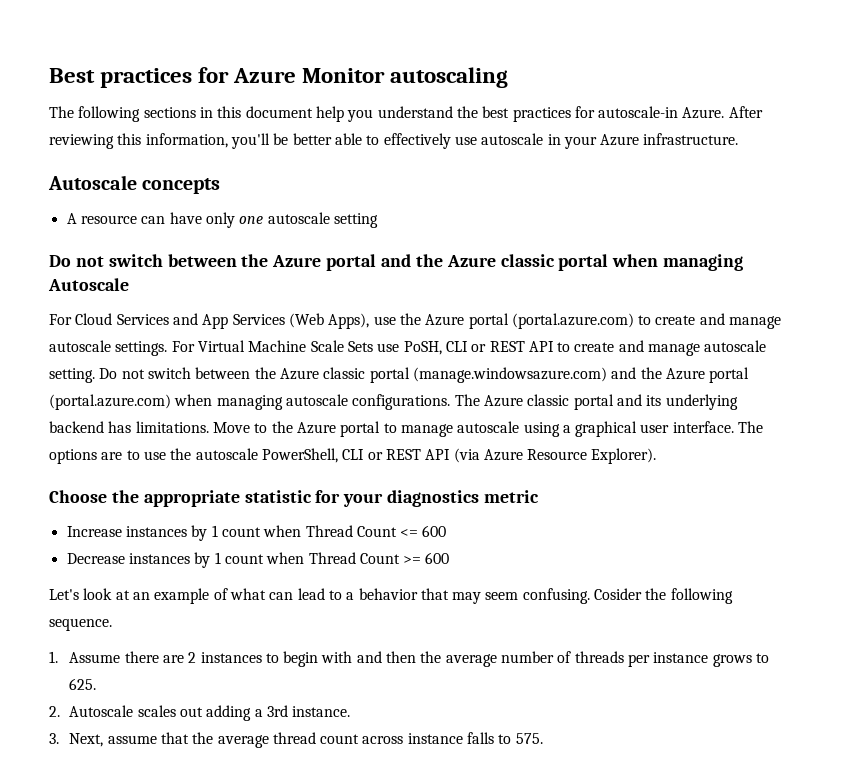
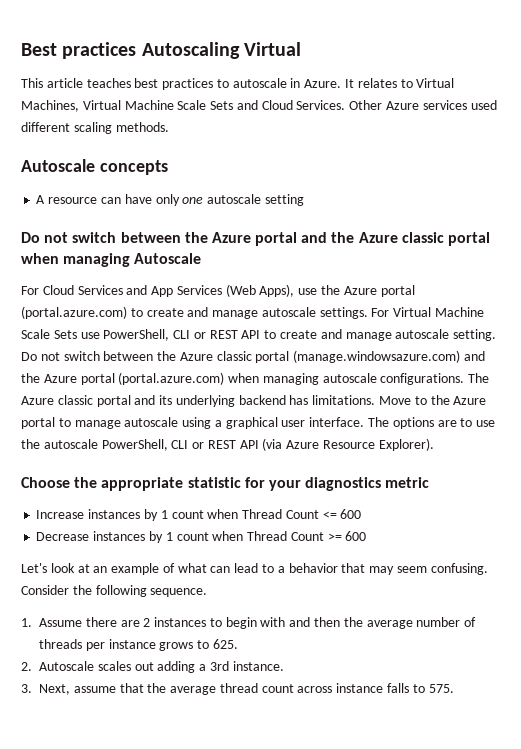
[198,67,509,88] [49,106,763,122] [49,133,739,149] for Azure Monitor autoscaling // The following sections in this document help you understand the best practices for autoscale-in Azure. After reviewing this information, you'll be better able to effectively use autoscale in your Azure infrastructure. -> [141,42,301,59] [21,78,455,90] [21,100,497,112] [21,122,169,134] Autoscaling Virtual // This article teaches best practices to autoscale in Azure. It relates to Virtual Machines, Virtual Machine Scale Sets and Cloud Services. Other Azure services used different scaling methods.
[403,341,442,355] PoSH, -> [103,329,170,341] PowerShell,
[594,588,643,600] Cosider -> [21,585,69,595] Consider

